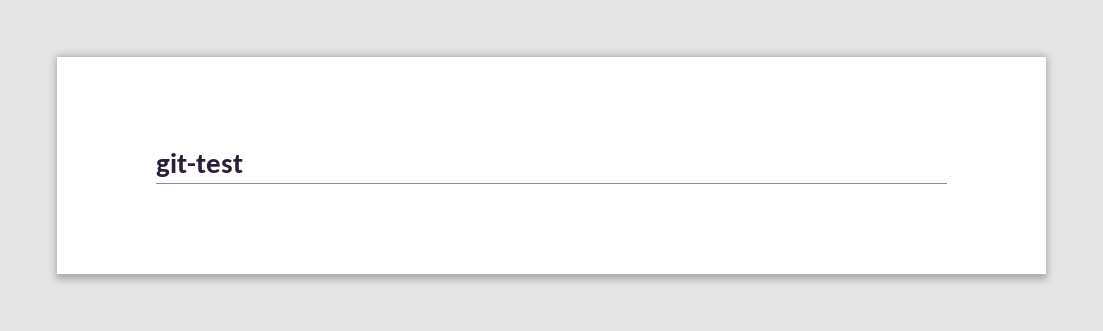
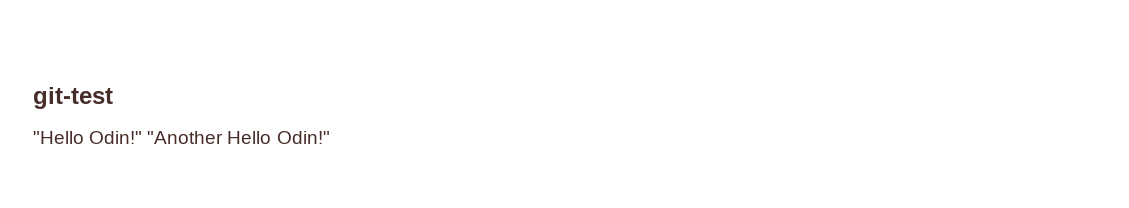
(243, 165) none -> [33,131,330,144] // "Hello Odin!" "Another Hello Odin!"

